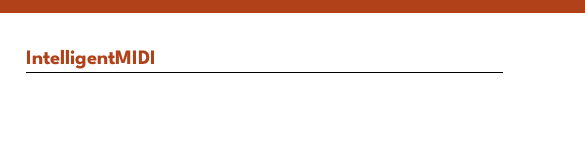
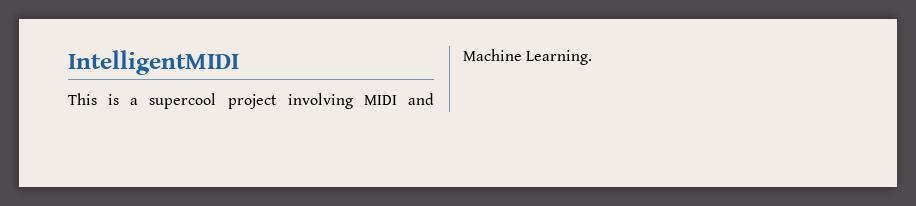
(156, 59) none -> [68,93,434,109] [463,49,593,65] // This is a supercool project involving MIDI and Machine Learning.

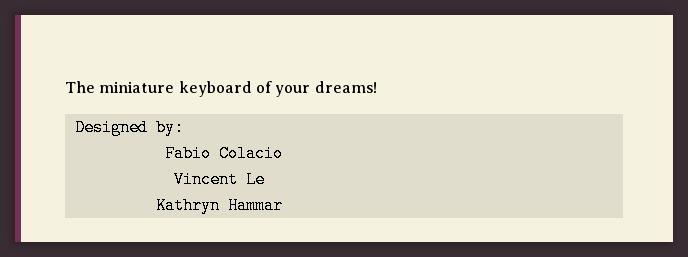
[68,50,239,75] [68,93,434,109] [463,49,593,65] IntelligentMIDI // This is a supercool project involving MIDI and Machine Learning. -> [65,81,377,97] [74,119,184,136] [164,145,283,162] [173,171,265,188] [155,197,283,214] The miniature keyboard of your dreams! // Designed by: // Fabio Colacio // Vincent Le // Kathryn Hammar

